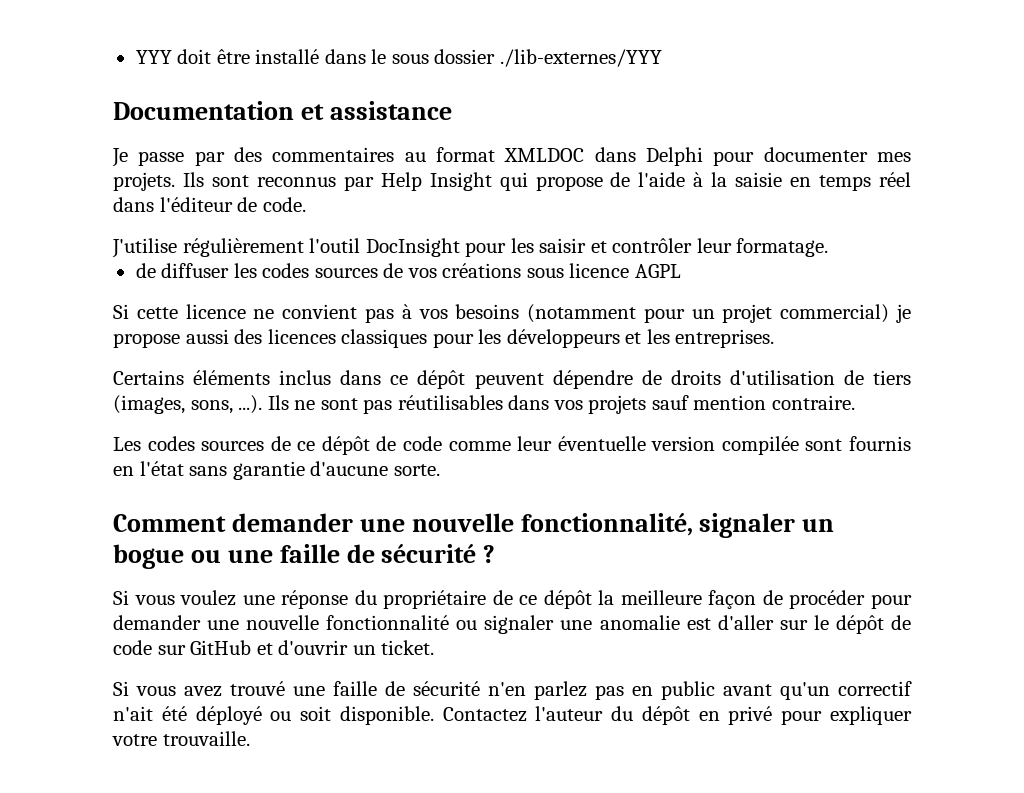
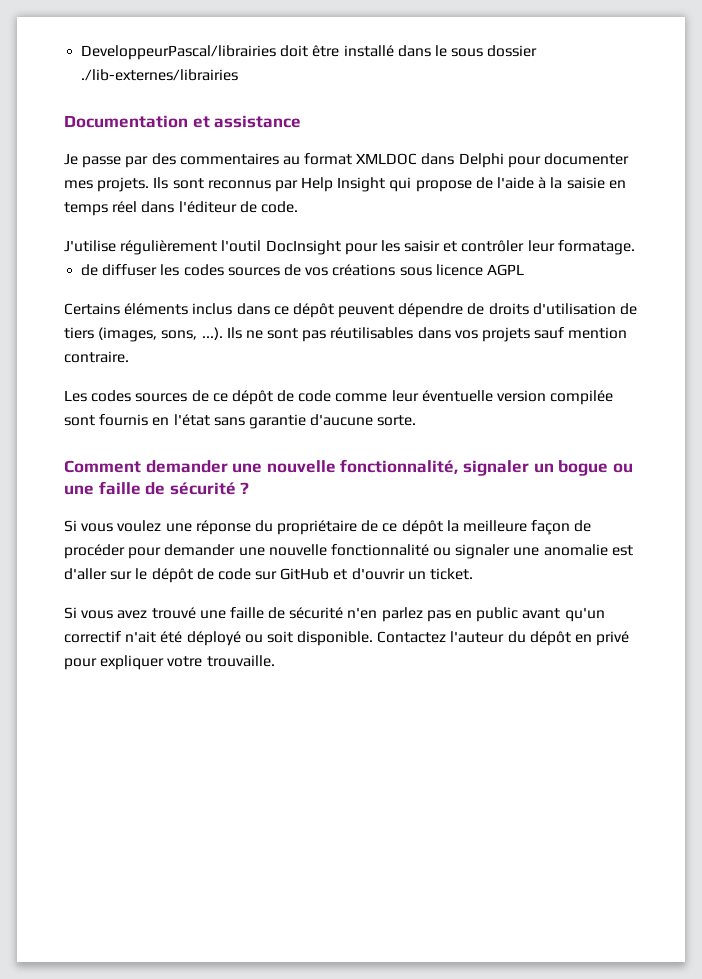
[135,50,172,64] YYY -> [81,45,277,60] DeveloppeurPascal/librairies
[499,49,662,67] ./lib-externes/YYY -> [81,69,239,81] ./lib-externes/librairies
[113,304,912,323] [113,329,775,348] // Si cette licence ne convient pas à vos besoins (notamment pour un projet commercial) je propose aussi des licences classiques pour les développeurs et les entreprises. -> (524, 270) none

